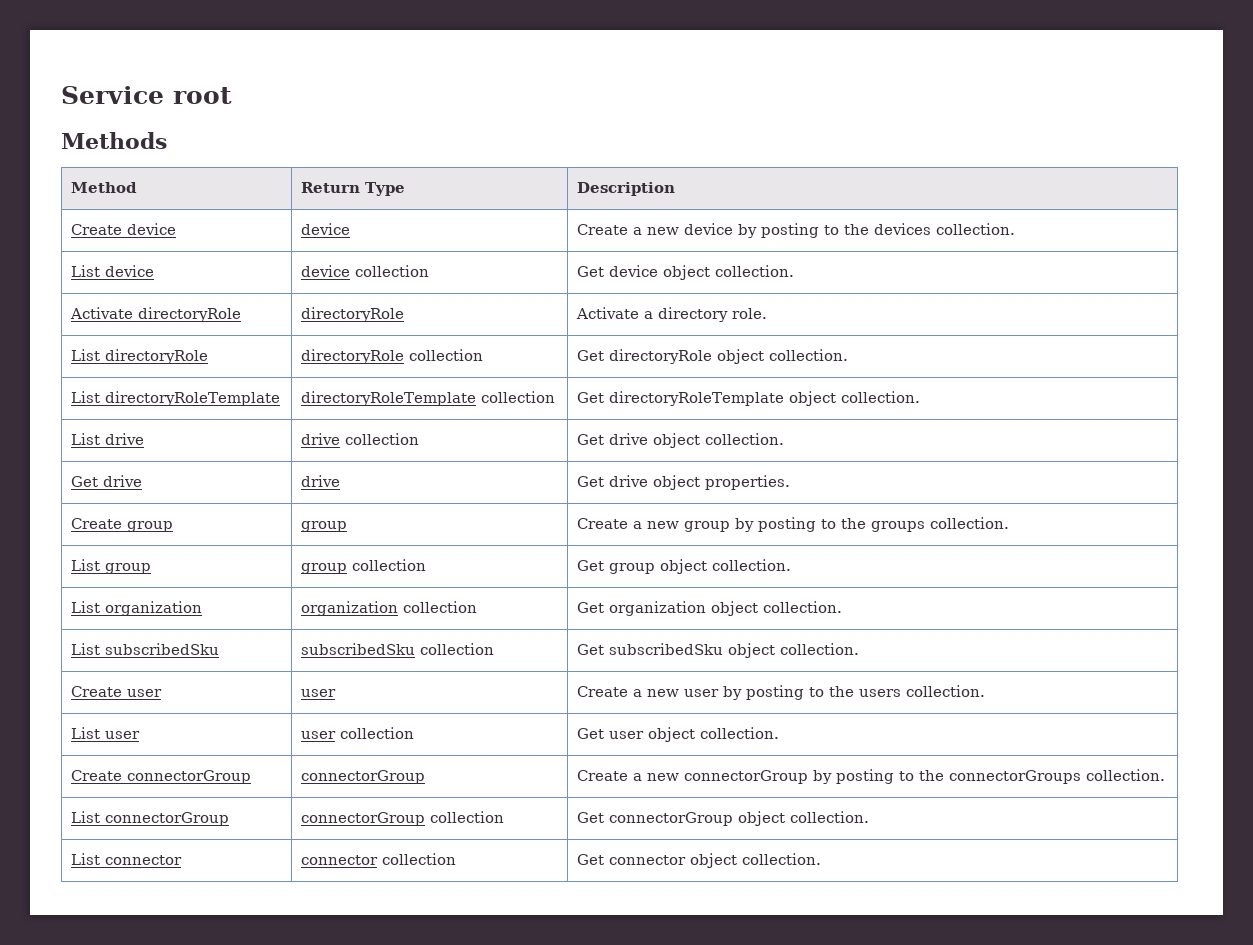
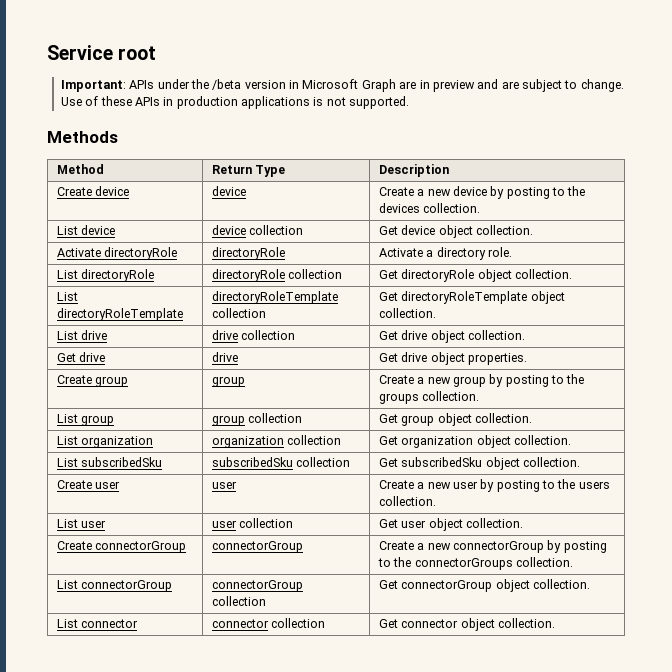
(232, 95) none -> [60,79,624,92] [60,96,410,109] // Important: APIs under the /beta version in Microsoft Graph are in preview and are subject to change. Use of these APIs in production applications is not supported.

